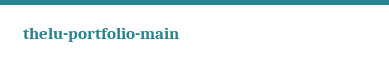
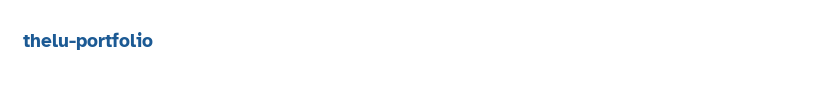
[23,27,179,42] thelu-portfolio-main -> [23,32,153,50] thelu-portfolio

